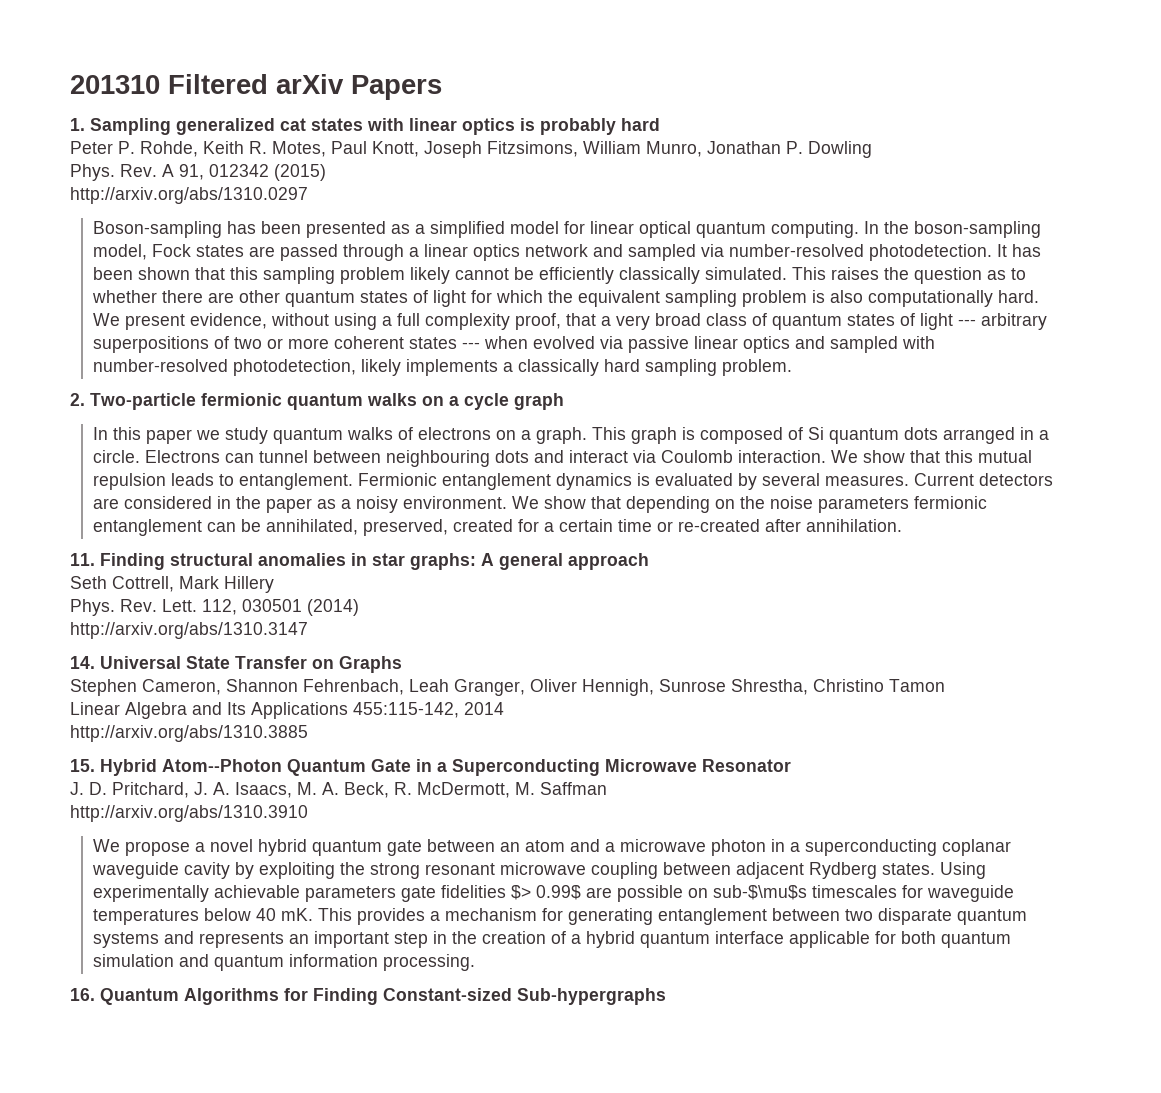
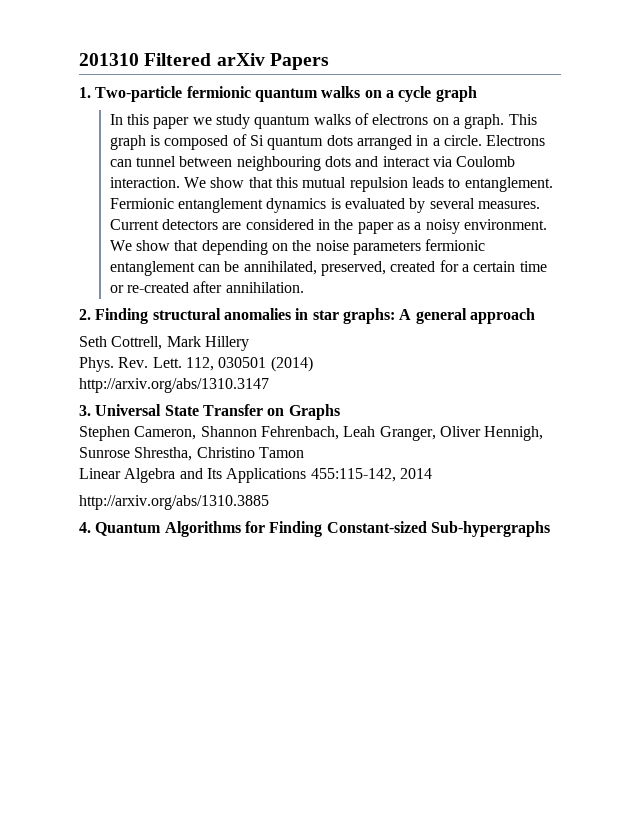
[90,118,660,135] [70,141,872,158] [70,164,326,181] [70,187,308,204] [93,221,1042,238] [93,244,1042,261] [93,267,1027,284] [92,290,1040,307] [93,313,1048,330] [93,336,936,353] [93,359,793,376] [70,393,85,406] Sampling generalized cat states with linear optics is probably hard // Peter P. Rohde, Keith R. Motes, Paul Knott, Joseph Fitzsimons, William Munro, Jonathan P. Dowling // Phys. Rev. A 91, 012342 (2015) // http://arxiv.org/abs/1310.0297 // Boson-sampling has been presented as a simplified model for linear optical quantum computing. In the boson-sampling model, Fock states are passed through a linear optics network and sampled via number-resolved photodetection. It has been shown that this sampling problem likely cannot be efficiently classically simulated. This raises the question as to whether there are other quantum states of light for which the equivalent sampling problem is also computationally hard. We present evidence, without using a full complexity proof, that a very broad class of quantum states of light --- arbitrary superpositions of two or more coherent states --- when evolved via passive linear optics and sampled with number-resolved photodetection, likely implements a classically hard sampling problem. // 2. -> (91, 92) none
[70,553,95,566] 11. -> [79,309,91,320] 2.
[70,656,95,669] 14. -> [79,405,91,416] 3.
[70,759,791,776] [70,782,607,798] [70,805,308,822] [93,839,1012,856] [92,862,987,879] [93,885,1015,902] [93,908,1028,925] [93,931,1012,948] [93,954,476,971] [70,988,95,1001] 15. Hybrid Atom--Photon Quantum Gate in a Superconducting Microwave Resonator // J. D. Pritchard, J. A. Isaacs, M. A. Beck, R. McDermott, M. Saffman // http://arxiv.org/abs/1310.3910 // We propose a novel hybrid quantum gate between an atom and a microwave photon in a superconducting coplanar waveguide cavity by exploiting the strong resonant microwave coupling between adjacent Rydberg states. Using experimentally achievable parameters gate fidelities $> 0.99$ are possible on sub-$\mu$s timescales for waveguide temperatures below 40 mK. This provides a mechanism for generating entanglement between two disparate quantum systems and represents an important step in the creation of a hybrid quantum interface applicable for both quantum simulation and quantum information processing. // 16. -> [79,522,91,533] 4.

